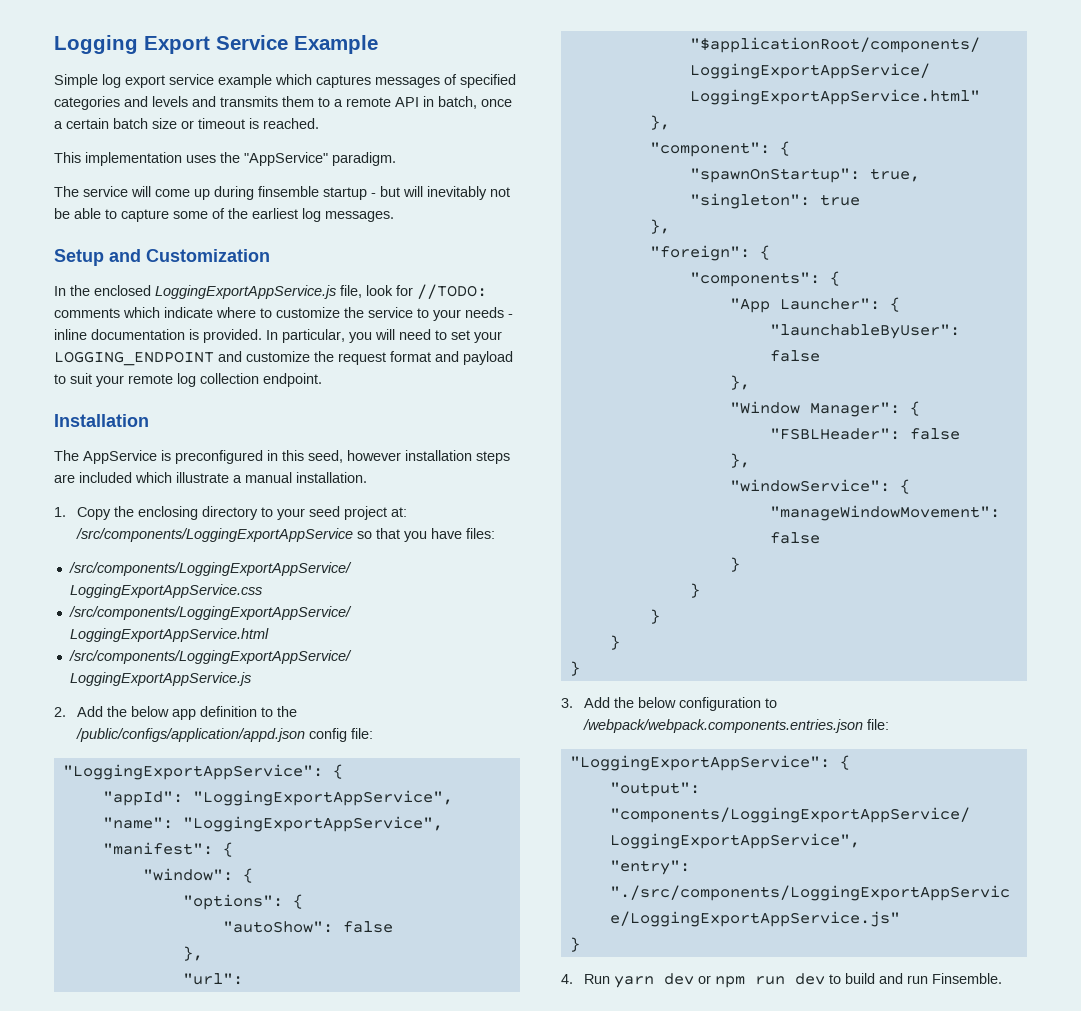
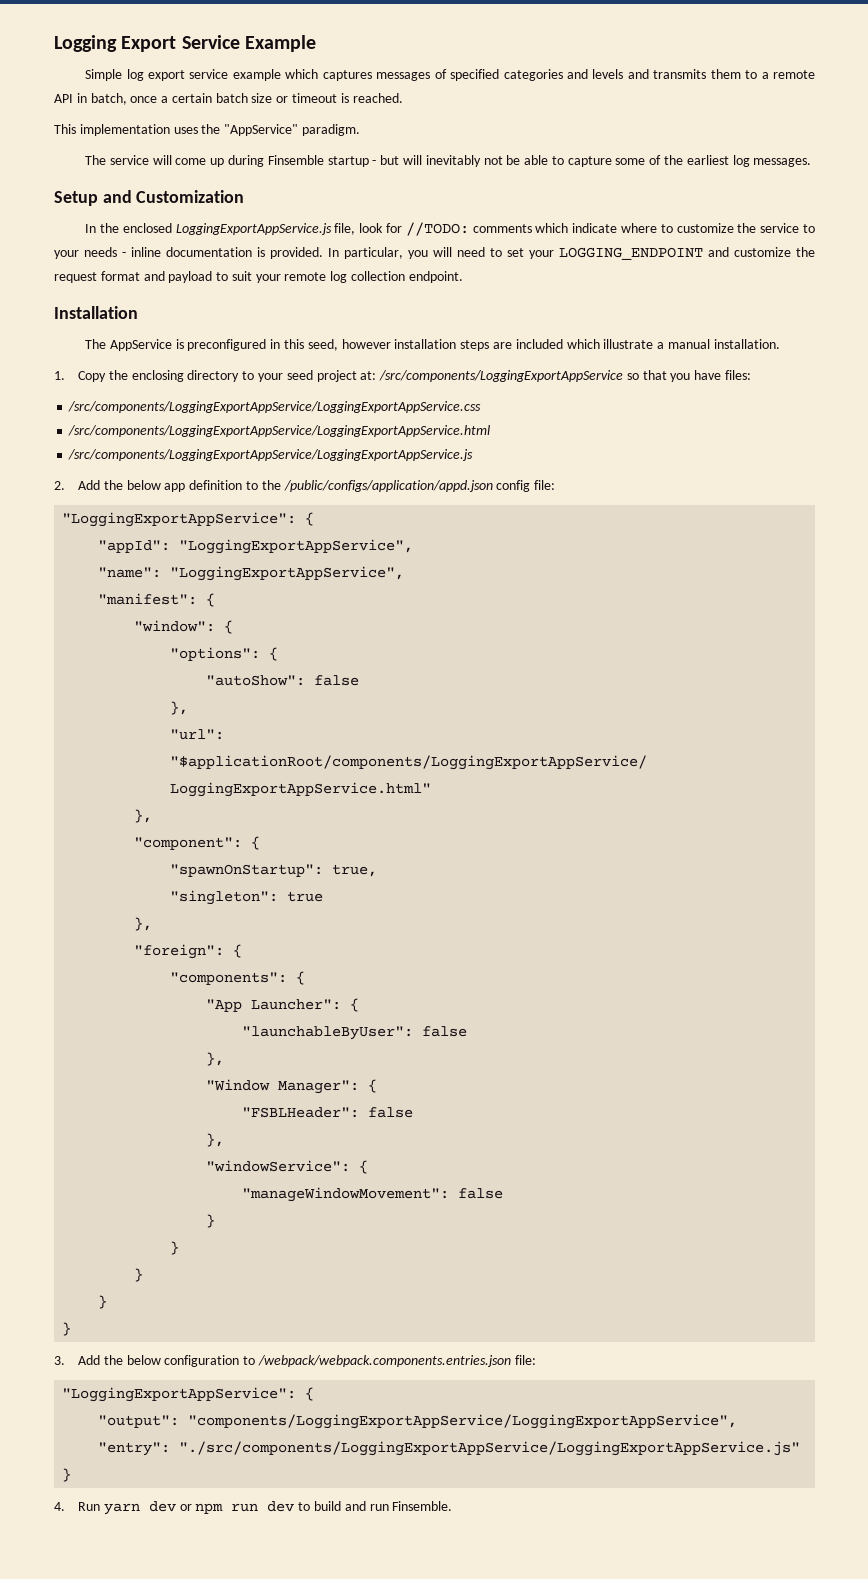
[258,186,319,197] finsemble -> [267,155,324,165] Finsemble

